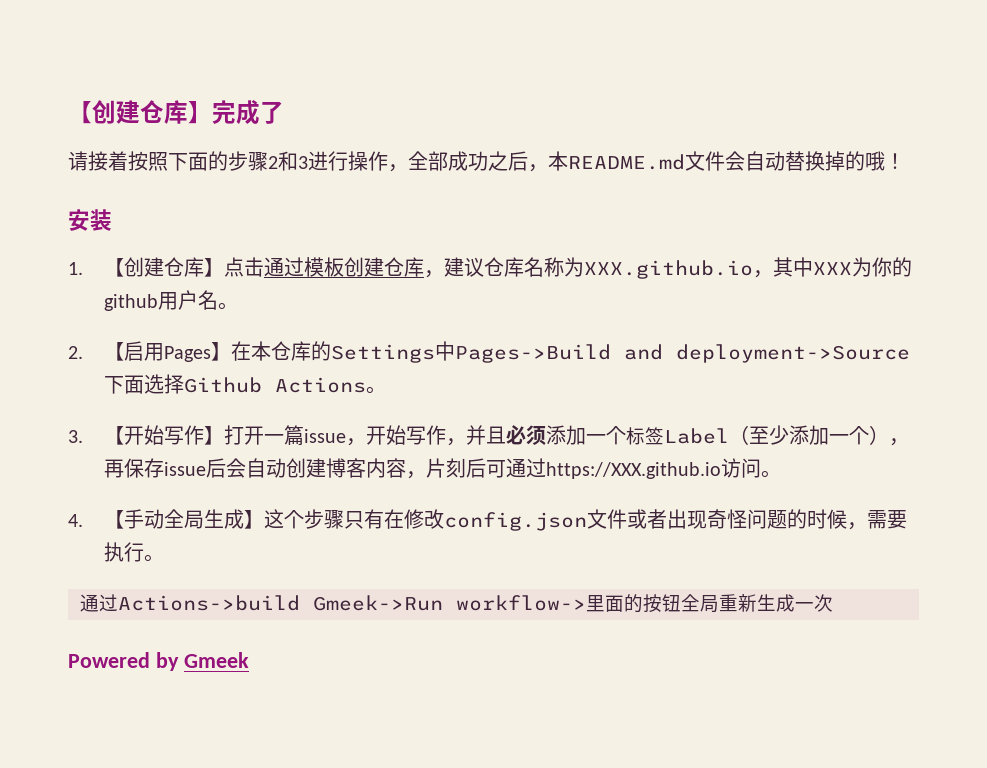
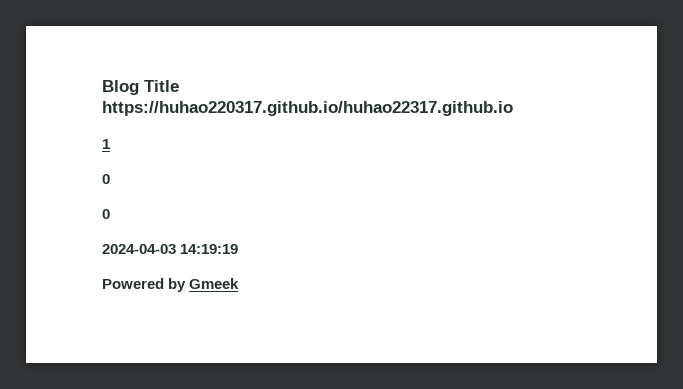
[68,100,284,125] [68,151,905,172] [68,209,112,231] [68,257,912,279] [103,290,238,311] [68,341,910,363] [103,374,386,394] [68,425,909,446] [103,458,781,479] [68,509,907,531] [103,542,164,562] [80,594,833,613] 【创建仓库】完成了 // 请接着按照下面的步骤2和3进行操作，全部成功之后，本README.md文件会自动替换掉的哦！ // 安装 // 1.【创建仓库】点击通过模板创建仓库，建议仓库名称为XXX.github.io，其中XXX为你的github用户名。 // 2.【启用Pages】在本仓库的Settings中Pages->Build and deployment->Source下面选择Github Actions。 // 3.【开始写作】打开一篇issue，开始写作，并且必须添加一个标签Label（至少添加一个），再保存issue后会自动创建博客内容，片刻后可通过https://XXX.github.io访问。 // 4.【手动全局生成】这个步骤只有在修改config.json文件或者出现奇怪问题的时候，需要执行。 // 通过Actions->build Gmeek->Run workflow->里面的按钮全局重新生成一次 -> [102,80,179,95] [102,101,513,116] [102,139,110,149] [102,174,110,184] [102,209,110,219] [102,244,239,254] Blog Title https://huhao220317.github.io/huhao22317.github.io // 1 // 0 // 0 // 2024-04-03 14:19:19

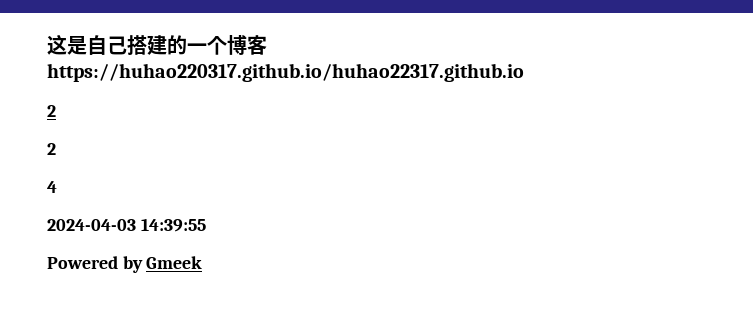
[102,80,179,95] [102,101,513,116] [102,139,110,149] [102,174,110,184] [102,209,110,219] Blog Title https://huhao220317.github.io/huhao22317.github.io // 1 // 0 // 0 -> [47,34,267,55] [47,63,524,82] [47,105,56,117] [47,143,56,155] [47,181,57,193] 这是自己搭建的一个博客https://huhao220317.github.io/huhao22317.github.io // 2 // 2 // 4
[180,244,239,254] 14:19:19 -> [140,218,206,232] 14:39:55

